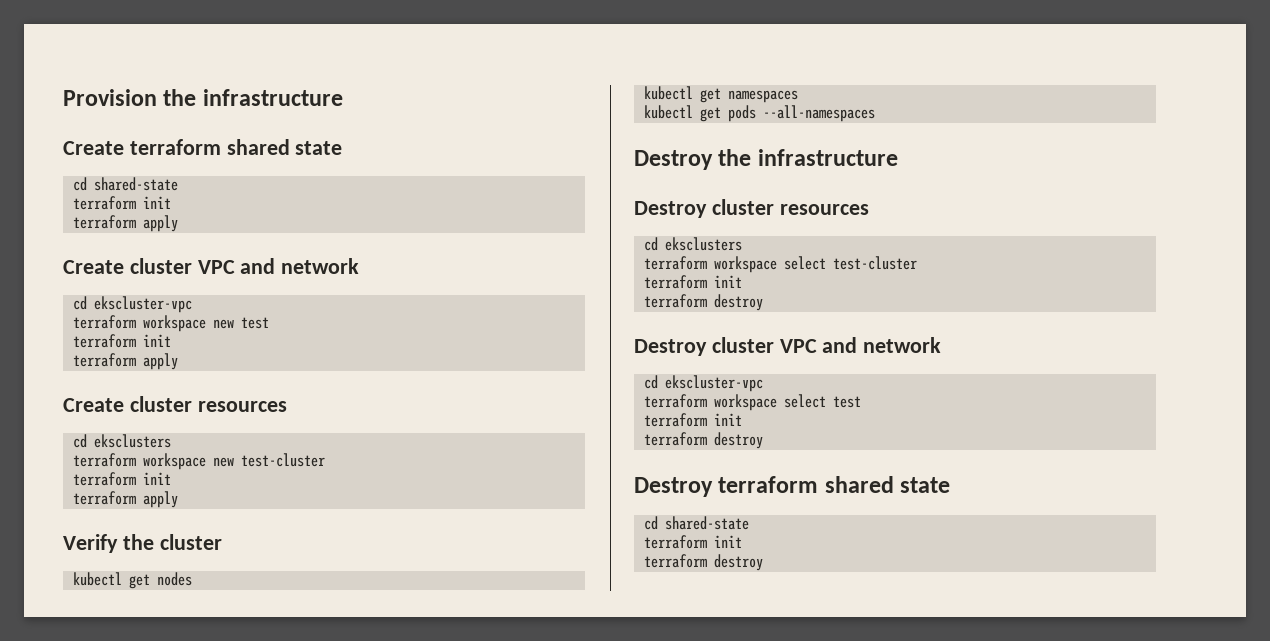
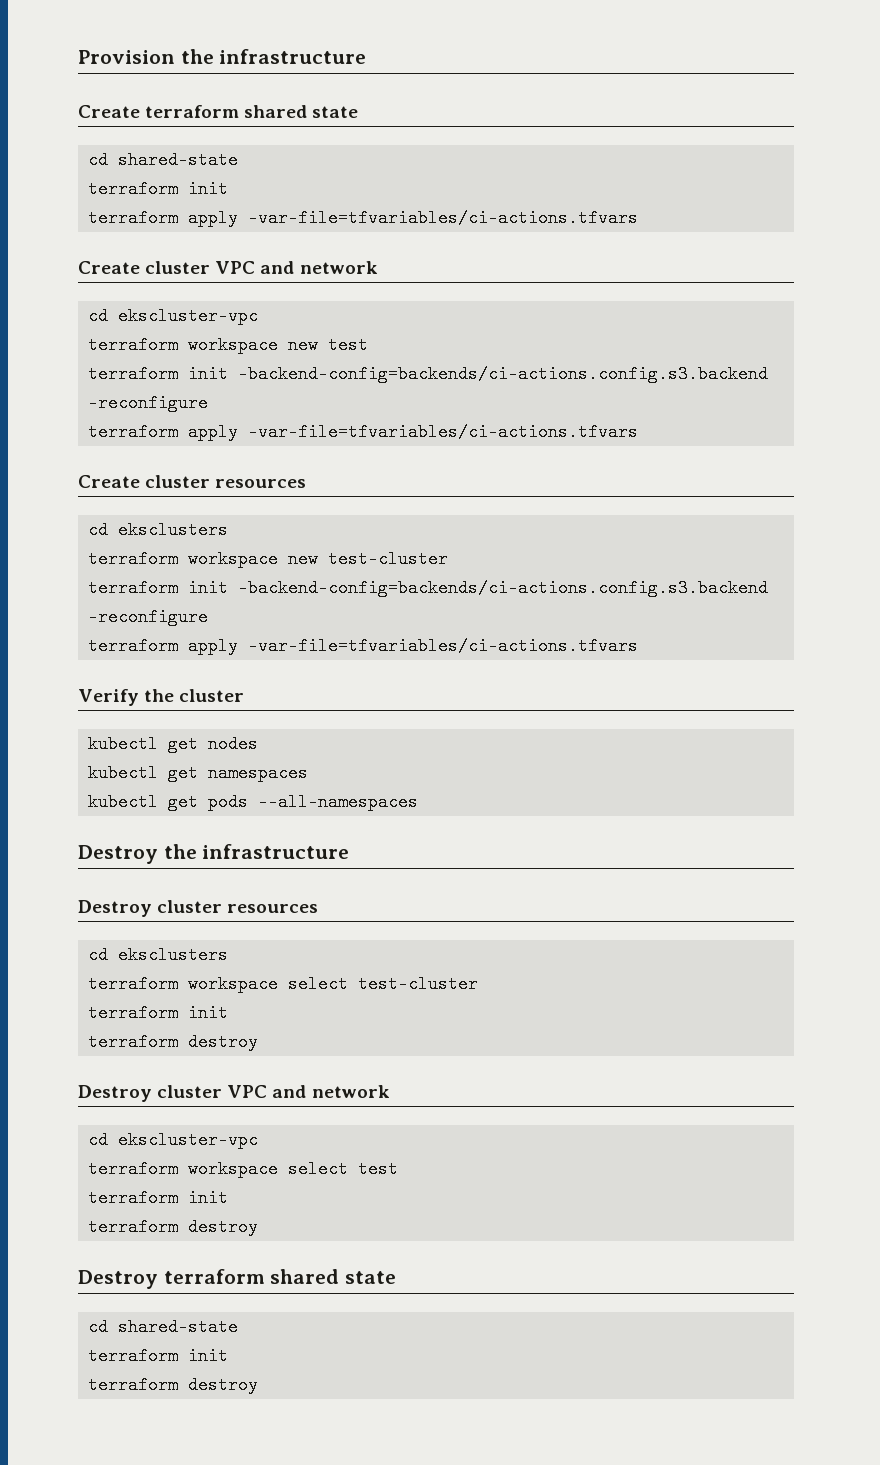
(179, 223) none -> [247,209,638,227] -var-file=tfvariables/ci-actions.tfvars
[73,353,179,370] // terraform apply -> [237,365,768,383] [87,394,208,412] [87,423,638,441] -backend-config=backends/ci-actions.config.s3.backend -reconfigure // terraform apply -var-file=tfvariables/ci-actions.tfvars
[73,491,179,508] // terraform apply -> [237,579,768,597] [87,608,208,626] [87,637,638,655] -backend-config=backends/ci-actions.config.s3.backend -reconfigure // terraform apply -var-file=tfvariables/ci-actions.tfvars

